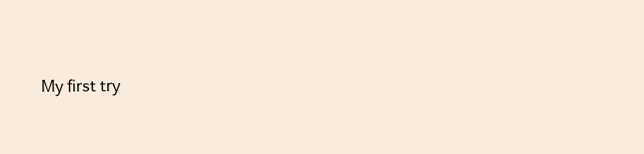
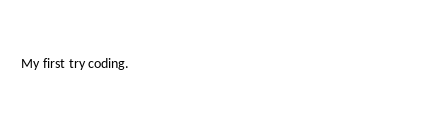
(123, 89) none -> [88,58,130,70] coding.

